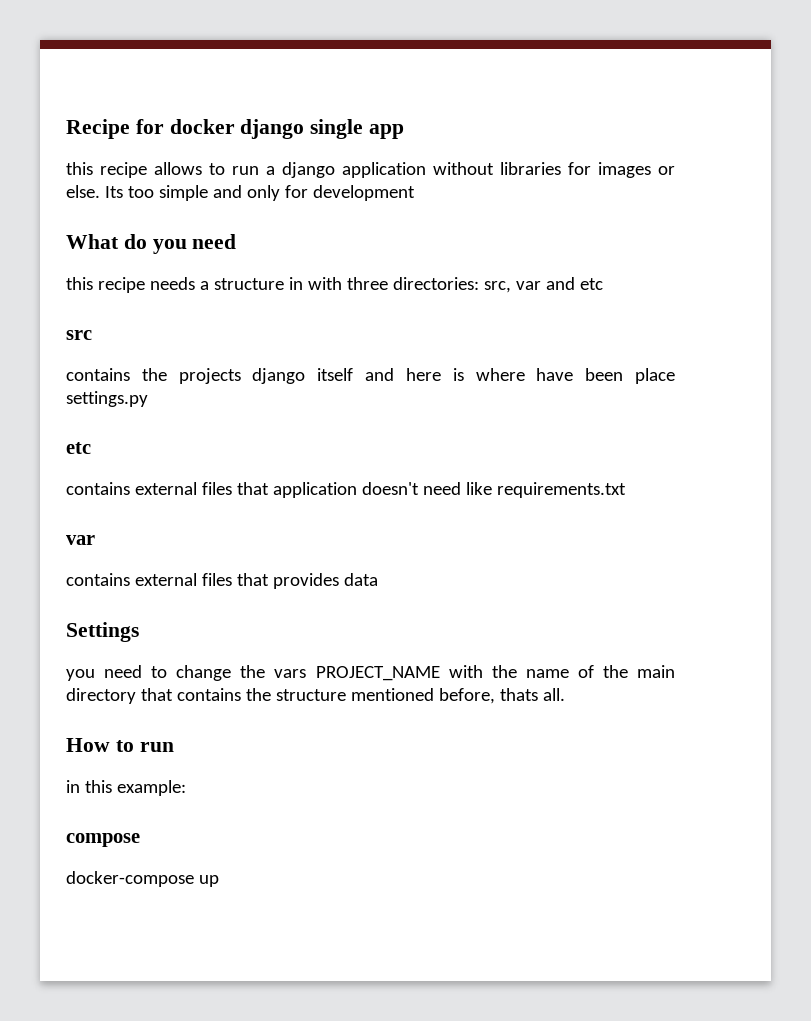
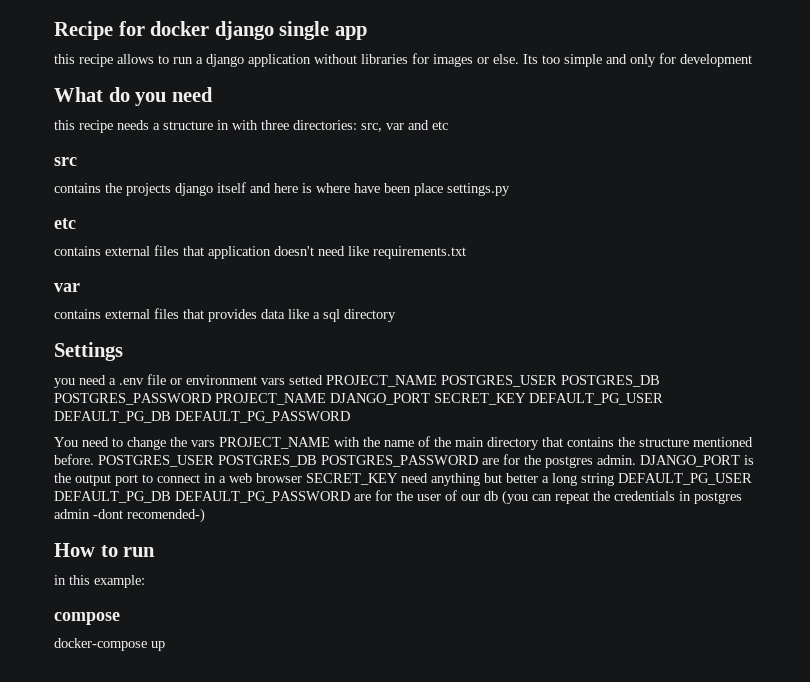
(378, 579) none -> [288,309,396,322] like a sql directory
(143, 671) none -> [109,374,660,387] [54,393,663,405] [54,411,350,423] [54,437,109,447] a .env file or environment vars setted PROJECT_NAME POSTGRES_USER POSTGRES_DB POSTGRES_PASSWORD PROJECT_NAME DJANGO_PORT SECRET_KEY DEFAULT_PG_USER DEFAULT_PG_DB DEFAULT_PG_PASSWORD // You need
[438,688,565,704] before, thats all. -> [54,454,754,468] [54,473,752,486] [54,490,742,505] [54,508,205,523] before. POSTGRES_USER POSTGRES_DB POSTGRES_PASSWORD are for the postgres admin. DJANGO_PORT is the output port to connect in a web browser SECRET_KEY need anything but better a long string DEFAULT_PG_USER DEFAULT_PG_DB DEFAULT_PG_PASSWORD are for the user of our db (you can repeat the credentials in postgres admin -dont recomended-)

